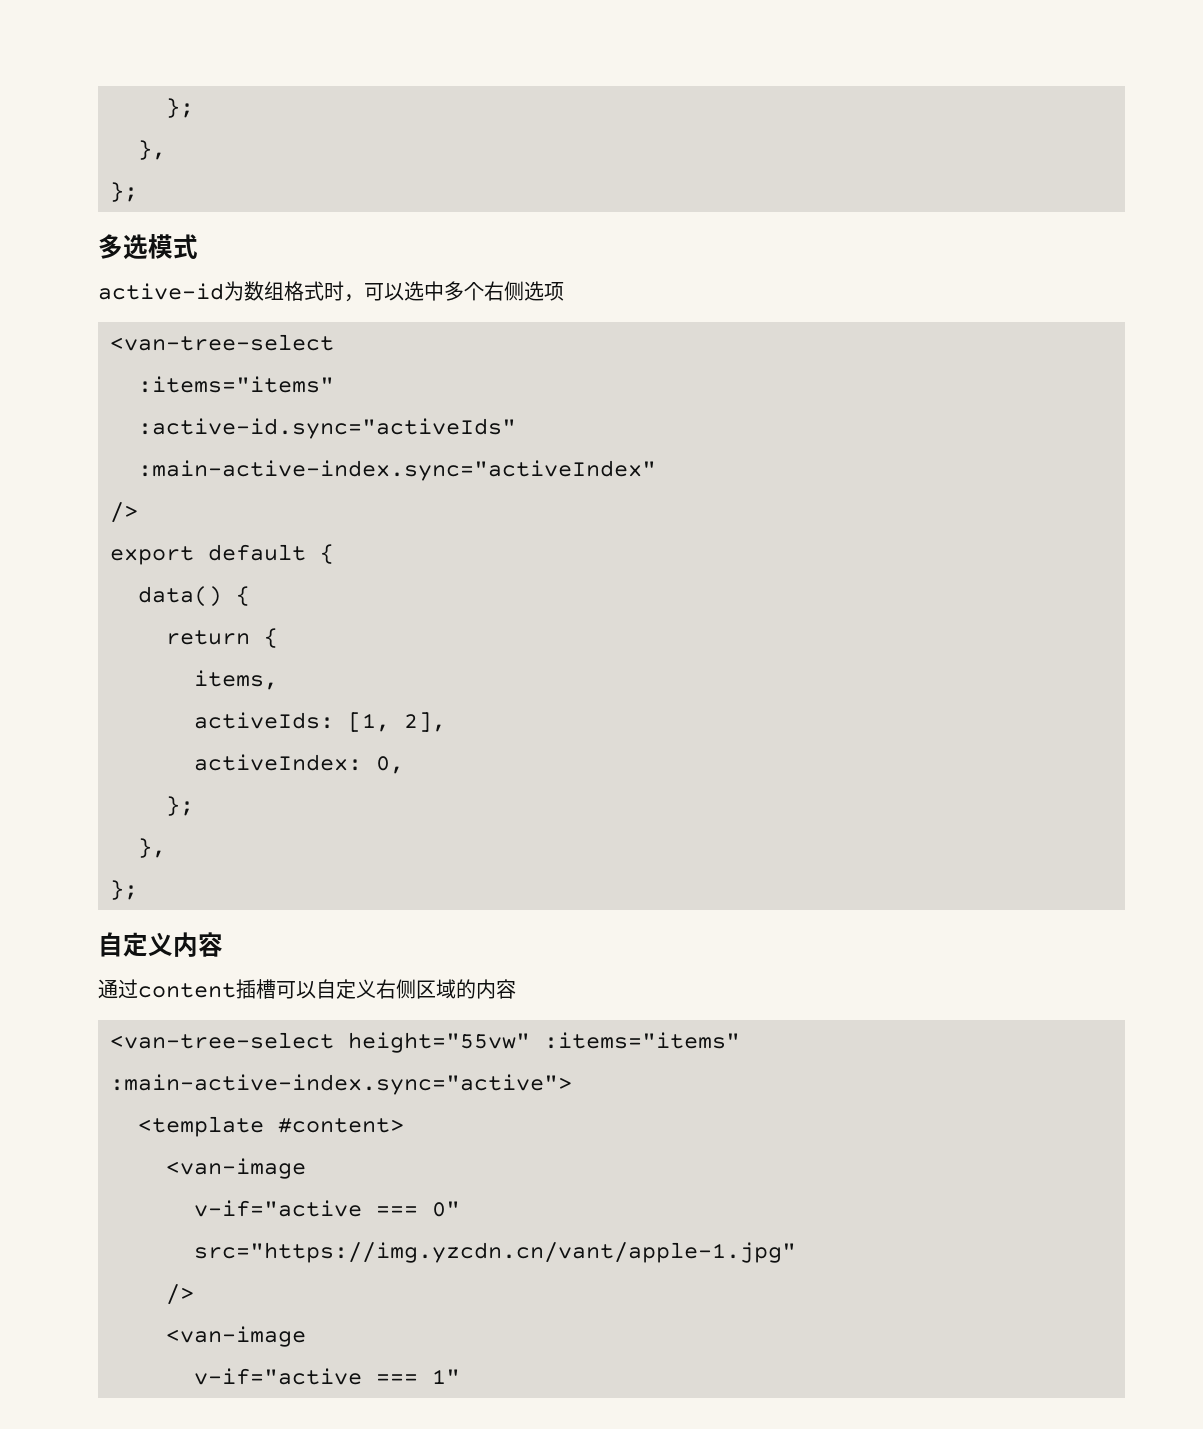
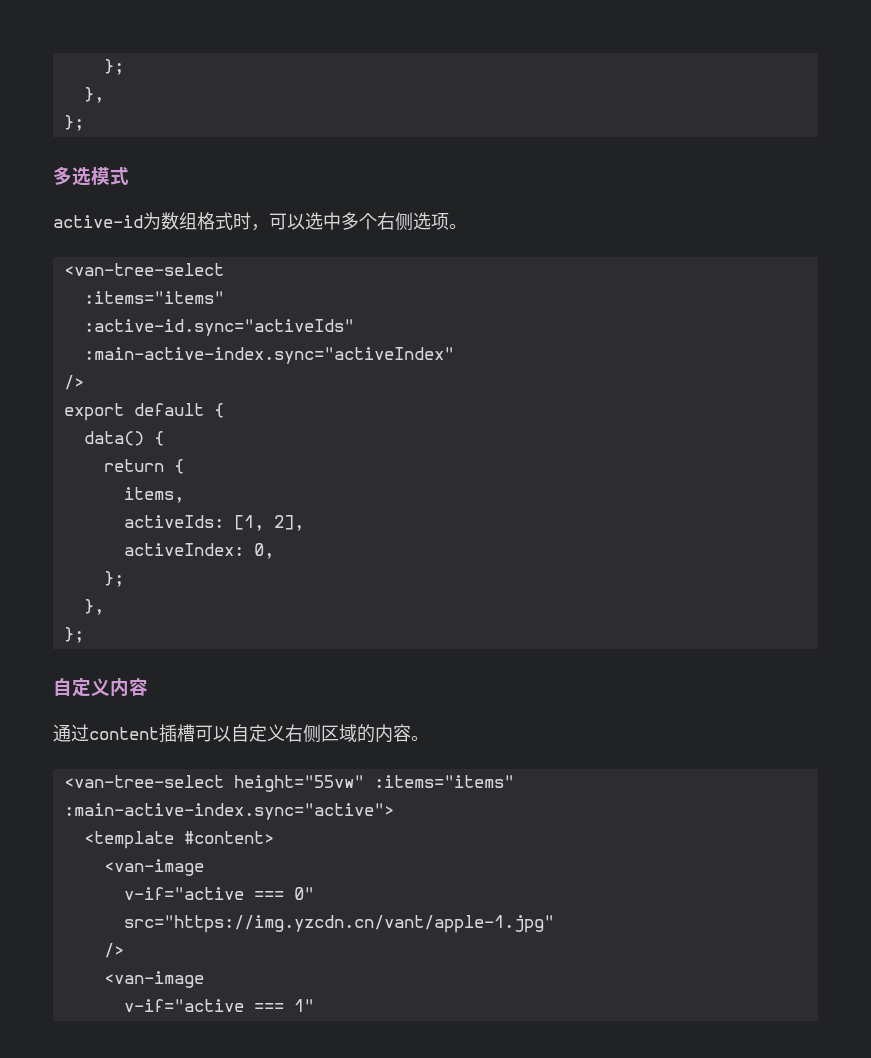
(564, 291) none -> [449,224,467,229] 。
(516, 989) none -> [411,736,429,741] 。

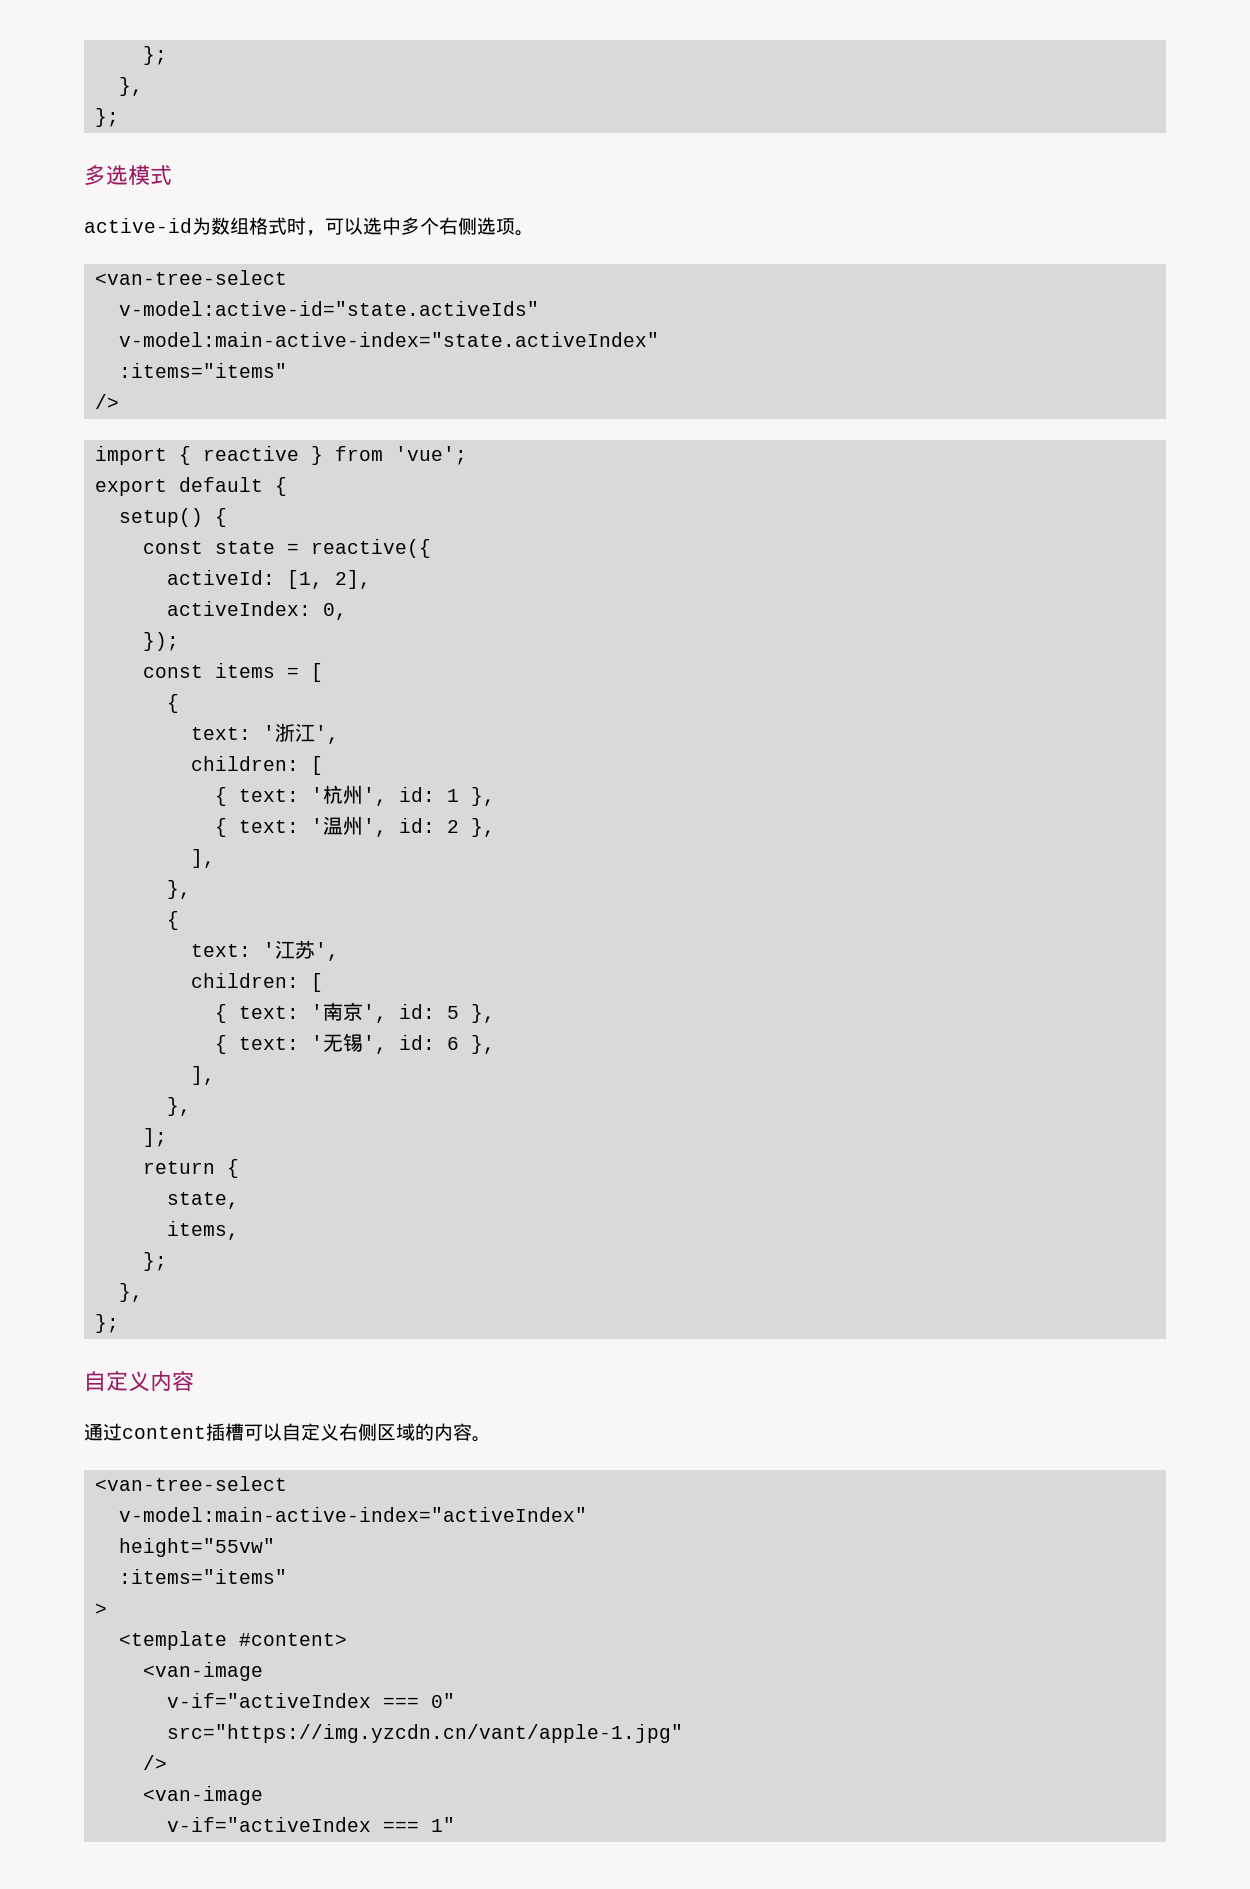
[83,291,224,304] [83,319,354,336] [83,347,454,364] [63,375,84,390] // :items="items" // :active-id.sync="activeIds" // :main-active-index.sync="activeIndex" // /> -> [119,301,540,316] [119,332,660,347] [119,363,288,378] [95,394,120,409] [95,446,468,465] // v-model:active-id="state.activeIds" // v-model:main-active-index="state.activeIndex" // :items="items" // /> // import { reactive } from 'vue';
[83,431,164,446] [103,459,184,474] [123,487,184,503] [123,515,224,528] data() { // return { // items, // activeIds: -> [119,508,228,527] [143,539,432,558] [167,570,276,585] setup() { // const state = reactive({ // activeId:
(274, 551) none -> [143,632,180,651] [143,663,324,682] [167,694,180,713] [191,723,340,744] [191,756,324,775] [215,785,496,806] [215,816,496,837] [191,849,216,868] [167,880,192,899] [167,911,180,930] [191,940,340,961] [191,973,324,992] [215,1002,496,1023] [215,1033,496,1054] [191,1066,216,1085] [167,1097,192,1116] [143,1128,168,1147] [143,1159,240,1178] [167,1192,240,1209] [167,1221,240,1240] // }); // const items = [ // { // text: '浙江', // children: [ // { text: '杭州', id: 1 }, // { text: '温州', id: 2 }, // ], // }, // { // text: '江苏', // children: [ // { text: '南京', id: 5 }, // { text: '无锡', id: 6 }, // ], // }, // ]; // return { // state, // items,
(224, 781) none -> [119,1507,588,1522] // v-model:main-active-index="activeIndex" //
[373,775,514,788] [63,803,394,820] :items="items" :main-active-index.sync="active"> -> [119,1569,288,1584] [95,1603,108,1615] // :items="items" // >
[123,887,244,900] v-if="active -> [167,1693,372,1708] v-if="activeIndex
[123,999,244,1012] v-if="active -> [167,1817,372,1832] v-if="activeIndex

